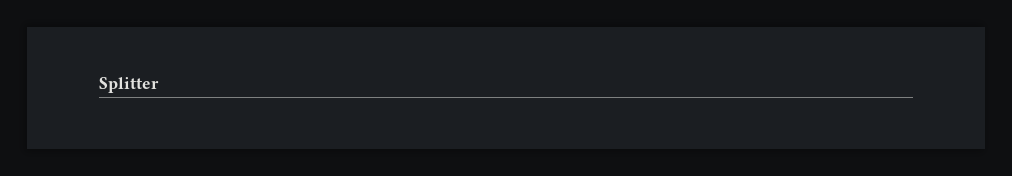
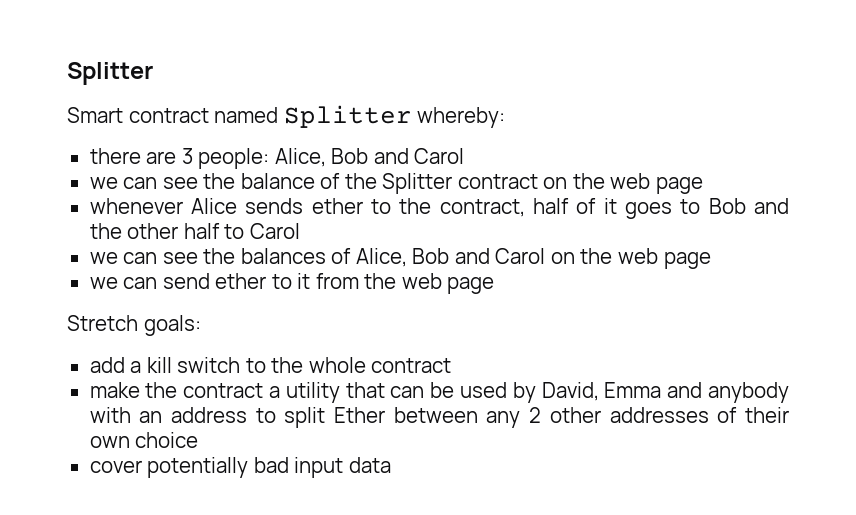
[99,77,159,93] Splitter -> [67,62,153,85] [67,105,506,128] [89,148,465,169] [89,173,703,194] [89,198,790,219] [89,223,300,239] [89,248,711,269] [89,273,495,294] [67,315,201,336] [89,357,452,373] [89,382,790,403] [89,407,789,428] [89,432,199,448] [89,457,391,478] Splitter // Smart contract named Splitter whereby: // there are 3 people: Alice, Bob and Carol // we can see the balance of the Splitter contract on the web page // whenever Alice sends ether to the contract, half of it goes to Bob and the other half to Carol // we can see the balances of Alice, Bob and Carol on the web page // we can send ether to it from the web page // Stretch goals: // add a kill switch to the whole contract // make the contract a utility that can be used by David, Emma and anybody with an address to split Ether between any 2 other addresses of their own choice // cover potentially bad input data

